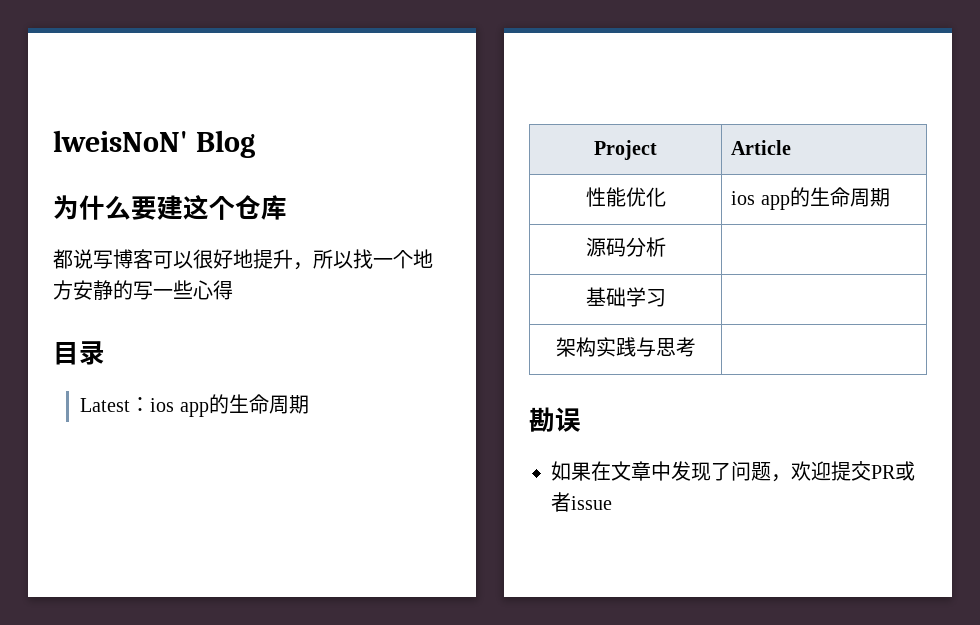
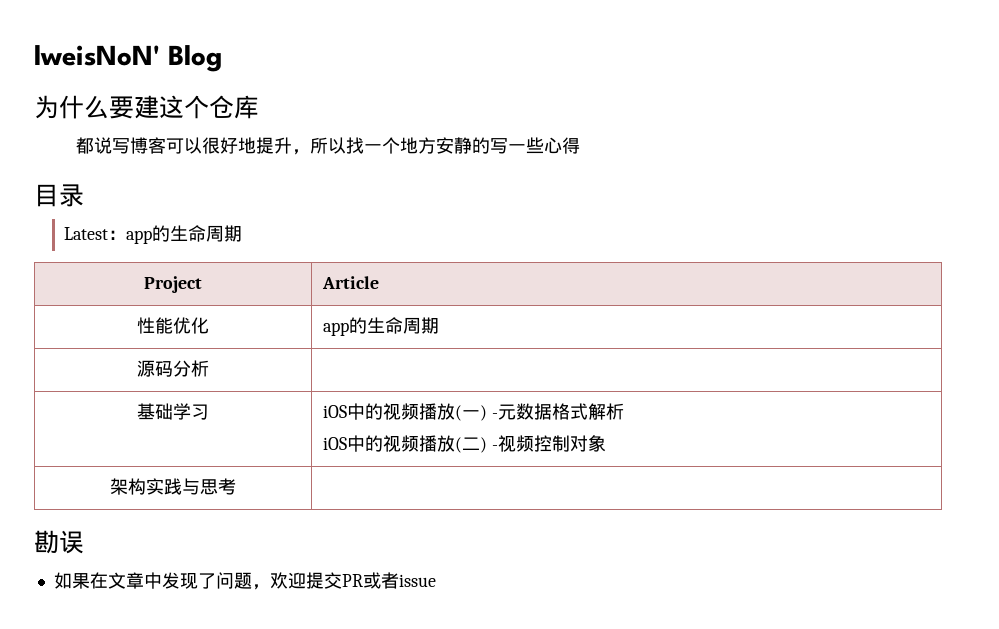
[150,398,175,412] ios -> (127, 235) none
[731,191,756,205] ios -> (209, 325) none
(666, 298) none -> [323,403,625,421] [323,435,607,453] iOS中的视频播放(一) -元数据格式解析 // iOS中的视频播放(二) -视频控制对象

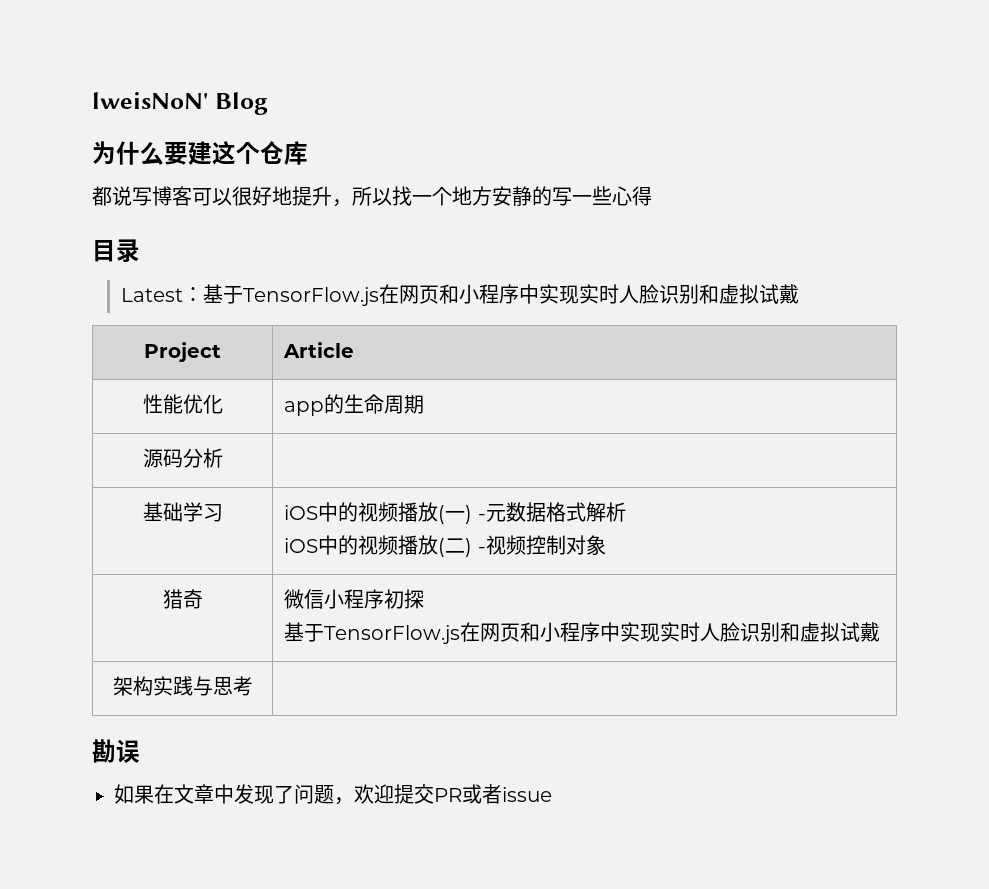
[126,225,243,244] app的生命周期 -> [203,284,800,306] 基于TensorFlow.js在网页和小程序中实现实时人脸识别和虚拟试戴
(607, 443) none -> [162,589,203,609] [284,589,425,609] [284,622,881,644] // 猎奇 | 微信小程序初探 // 基于TensorFlow.js在网页和小程序中实现实时人脸识别和虚拟试戴

